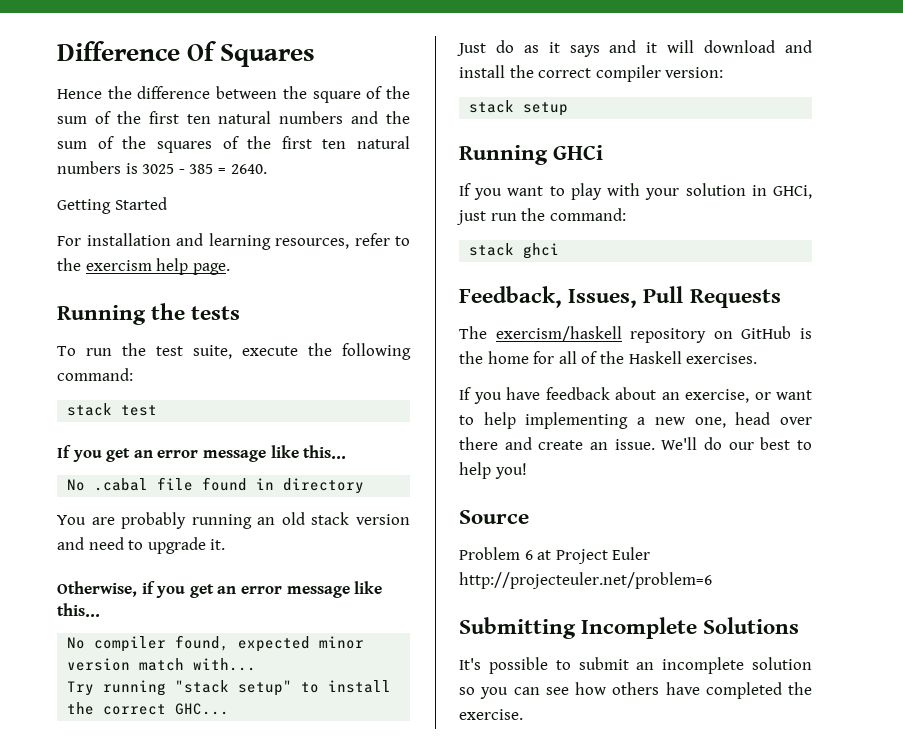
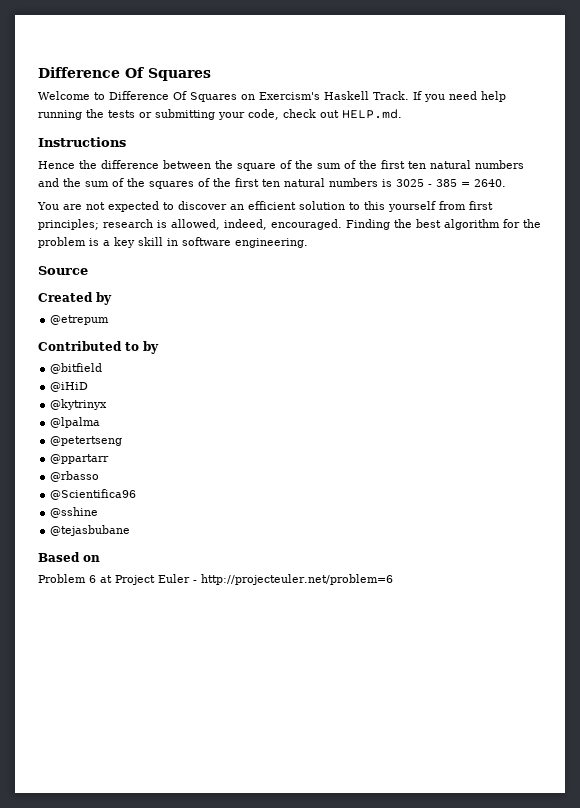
[57,41,316,67] Difference Of Squares -> [38,67,211,81] [38,91,506,102] [38,109,402,120] [38,137,126,147] Difference Of Squares // Welcome to Difference Of Squares on Exercism's Haskell Track. If you need help running the tests or submitting your code, check out HELP.md. // Instructions
[57,197,167,214] [57,233,410,250] [57,258,230,275] [57,303,241,325] [57,343,411,360] [57,368,133,381] [67,403,158,416] [57,445,347,462] [67,477,365,494] [57,512,410,529] [57,537,226,554] [57,581,383,598] [57,603,100,617] [67,635,365,652] [67,658,257,671] [67,680,392,696] [67,702,230,715] [457,40,812,57] [459,65,724,82] [469,100,569,116] [459,145,604,165] [459,183,812,200] [456,208,626,225] [469,243,560,259] [459,286,781,308] [459,326,812,343] [459,351,758,364] [459,387,812,404] [459,412,812,429] [459,437,812,450] [459,462,527,479] [459,510,529,524] Getting Started // For installation and learning resources, refer to the exercism help page. // Running the tests // To run the test suite, execute the following command: // stack test // If you get an error message like this... // No .cabal file found in directory // You are probably running an old stack version and need to upgrade it. // Otherwise, if you get an error message like this... // No compiler found, expected minor version match with... // Try running "stack setup" to install the correct GHC... // Just do as it says and it will download and install the correct compiler version: // stack setup // Running GHCi // If you want to play with your solution in GHCi, just run the command: // stack ghci // Feedback, Issues, Pull Requests // The exercism/haskell repository on GitHub is the home for all of the Haskell exercises. // If you have feedback about an exercise, or want to help implementing a new one, head over there and create an issue. We'll do our best to help you! // Source -> [37,201,493,212] [38,219,541,230] [38,237,308,248] [38,266,88,275] [38,292,112,305] [50,315,110,325] [38,341,159,354] [50,363,103,374] [50,382,89,392] [50,399,108,410] [50,417,101,428] [50,436,123,446] [50,454,110,464] [50,471,100,482] [50,489,137,500] [50,507,99,518] [50,525,131,536] [38,552,100,562] You are not expected to discover an efficient solution to this yourself from first principles; research is allowed, indeed, encouraged. Finding the best algorithm for the problem is a key skill in software engineering. // Source // Created by // @etrepum // Contributed to by // @bitfield // @iHiD // @kytrinyx // @lpalma // @petertseng // @ppartarr // @rbasso // @Scientifica96 // @sshine // @tejasbubane // Based on
(651, 553) none -> [193,580,197,583] -
[459,617,800,639] [459,657,812,674] [459,682,812,699] [459,709,523,720] // Submitting Incomplete Solutions // It's possible to submit an incomplete solution so you can see how others have completed the exercise. -> (393, 579) none

